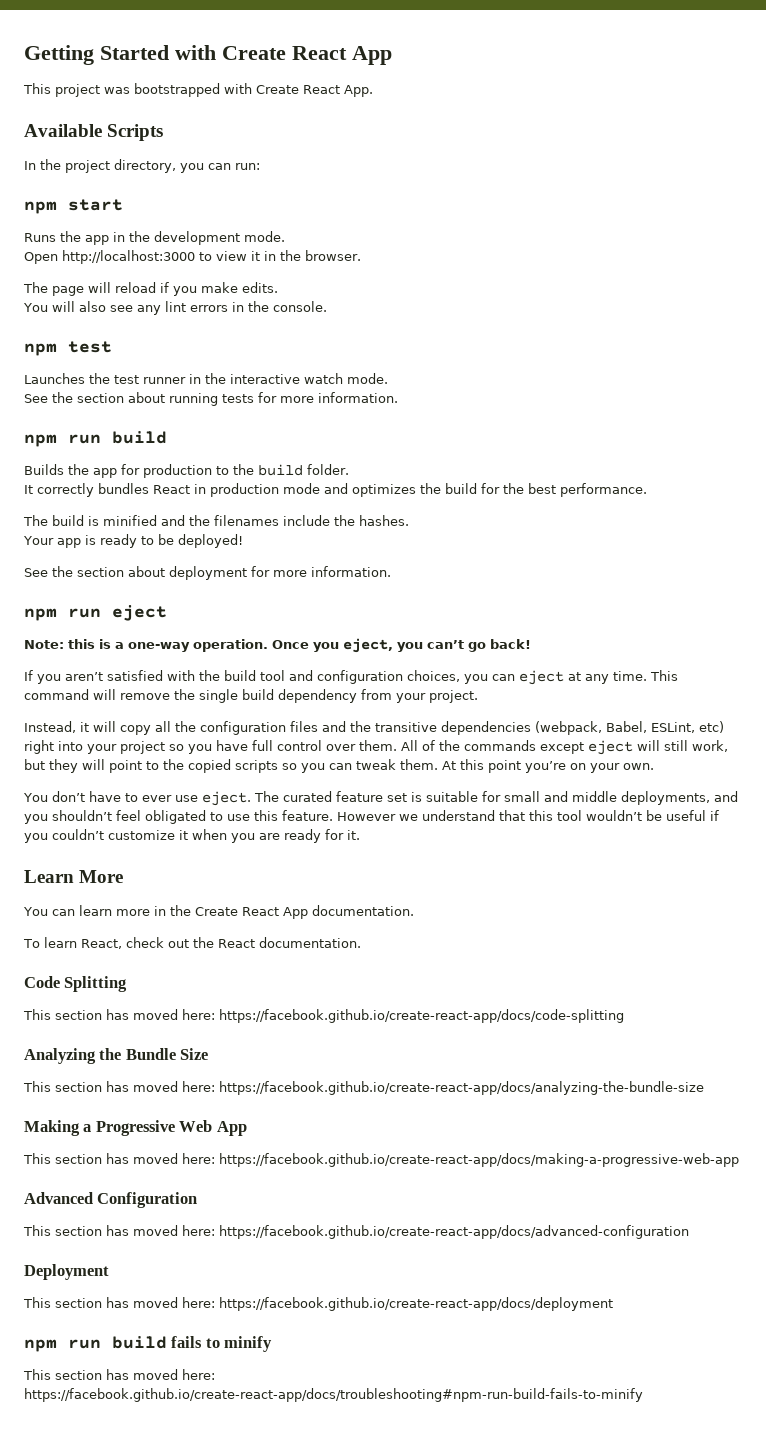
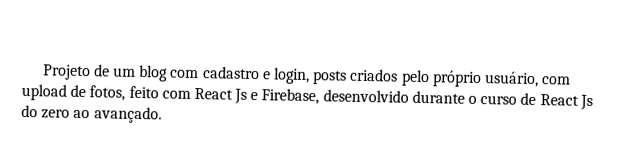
[24,45,392,65] [23,83,373,97] [24,124,164,141] [24,159,260,173] [24,199,123,214] [24,231,285,245] [24,250,361,264] [23,282,278,296] [23,301,327,315] [24,341,112,356] [24,373,388,384] [24,392,398,406] [24,431,167,447] [24,464,349,478] [24,483,647,497] [23,515,409,526] [23,534,243,548] [24,566,391,580] [24,605,167,621] [24,638,531,653] [24,670,678,685] [24,689,478,703] [24,721,724,735] [24,740,728,755] [24,759,654,773] [23,791,738,806] [24,810,719,824] [24,829,360,843] [24,870,124,883] [23,905,414,919] [23,937,361,949] [24,976,128,992] [23,1009,624,1023] [24,1048,209,1064] [23,1081,704,1095] [24,1120,247,1136] [23,1153,739,1167] [24,1192,198,1208] [23,1225,689,1239] [24,1264,109,1280] [23,1297,613,1311] [24,1336,273,1352] [23,1369,215,1380] [24,1388,643,1402] Getting Started with Create React App // This project was bootstrapped with Create React App. // Available Scripts // In the project directory, you can run: // npm start // Runs the app in the development mode. // Open http://localhost:3000 to view it in the browser. // The page will reload if you make edits. // You will also see any lint errors in the console. // npm test // Launches the test runner in the interactive watch mode. // See the section about running tests for more information. // npm run build // Builds the app for production to the build folder. // It correctly bundles React in production mode and optimizes the build for the best performance. // The build is minified and the filenames include the hashes. // Your app is ready to be deployed! // See the section about deployment for more information. // npm run eject // Note: this is a one-way operation. Once you eject, you can’t go back! // If you aren’t satisfied with the build tool and configuration choices, you can eject at any time. This command will remove the single build dependency from your project. // Instead, it will copy all the configuration files and the transitive dependencies (webpack, Babel, ESLint, etc) right into your project so you have full control over them. All of the commands except eject will still work, but they will point to the copied scripts so you can tweak them. At this point you’re on your own. // You don’t have to ever use eject. The curated feature set is suitable for small and middle deployments, and you shouldn’t feel obligated to use this feature. However we understand that this tool wouldn’t be useful if you couldn’t customize it when you are ready for it. // Learn More // You can learn more in the Create React App documentation. // To learn React, check out the React documentation. // Code Splitting // This section has moved here: https://facebook.github.io/create-react-app/docs/code-splitting // Analyzing the Bundle Size // This section has moved here: https://facebook.github.io/create-react-app/docs/analyzing-the-bundle-size // Making a Progressive Web App // This section has moved here: https://facebook.github.io/create-react-app/docs/making-a-progressive-web-app // Advanced Configuration // This section has moved here: https://facebook.github.io/create-react-app/docs/advanced-configuration // Deployment // This section has moved here: https://facebook.github.io/create-react-app/docs/deployment // npm run build fails to minify // This section has moved here: https://facebook.github.io/create-react-app/docs/troubleshooting#npm-run-build-fails-to-minify -> [41,64,572,88] [21,83,593,111] [21,104,162,124] Projeto de um blog com cadastro e login, posts criados pelo próprio usuário, com upload de fotos, feito com React Js e Firebase, desenvolvido durante o curso de React Js do zero ao avançado.

